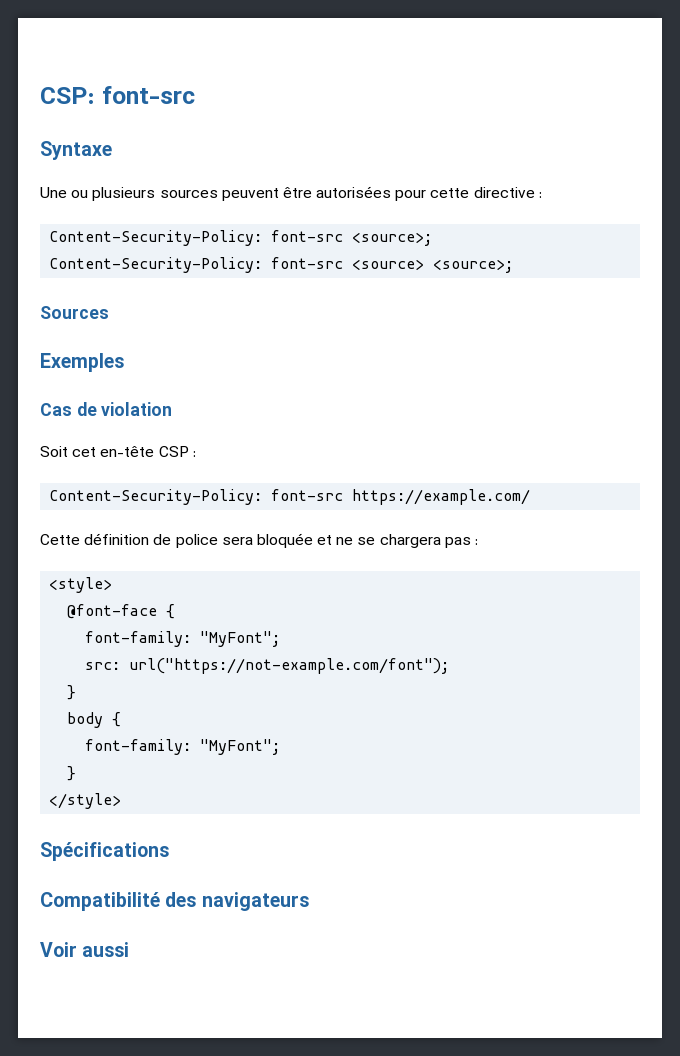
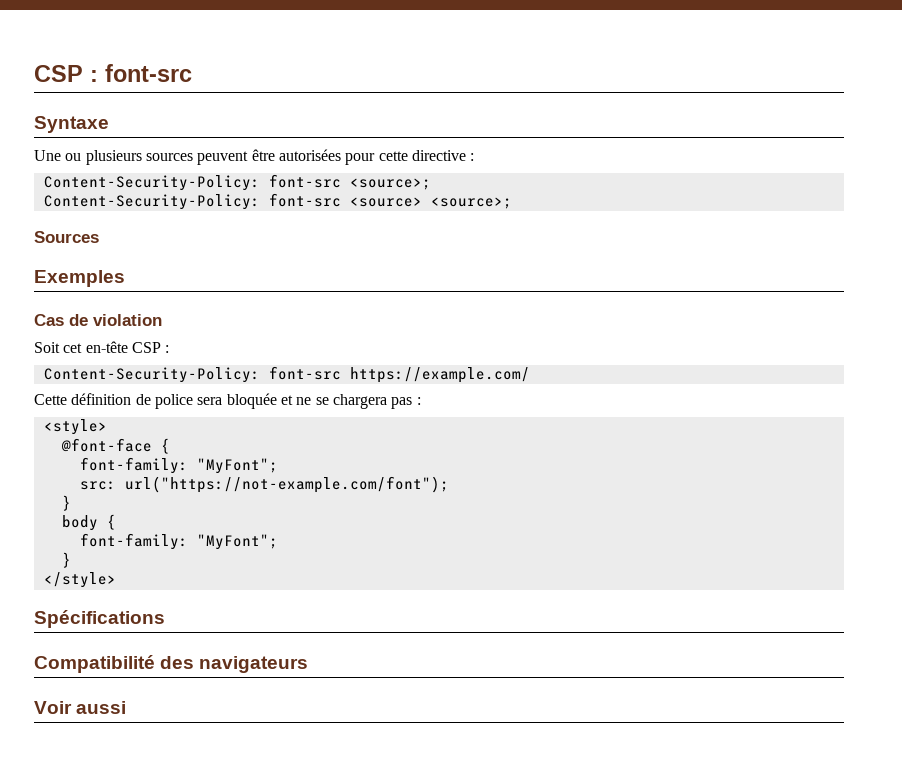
[40,87,95,104] CSP: -> [34,65,98,82] CSP :

